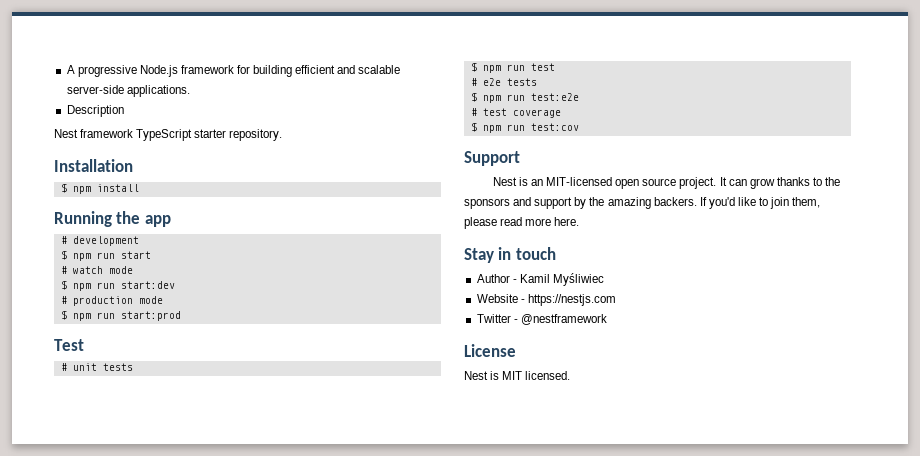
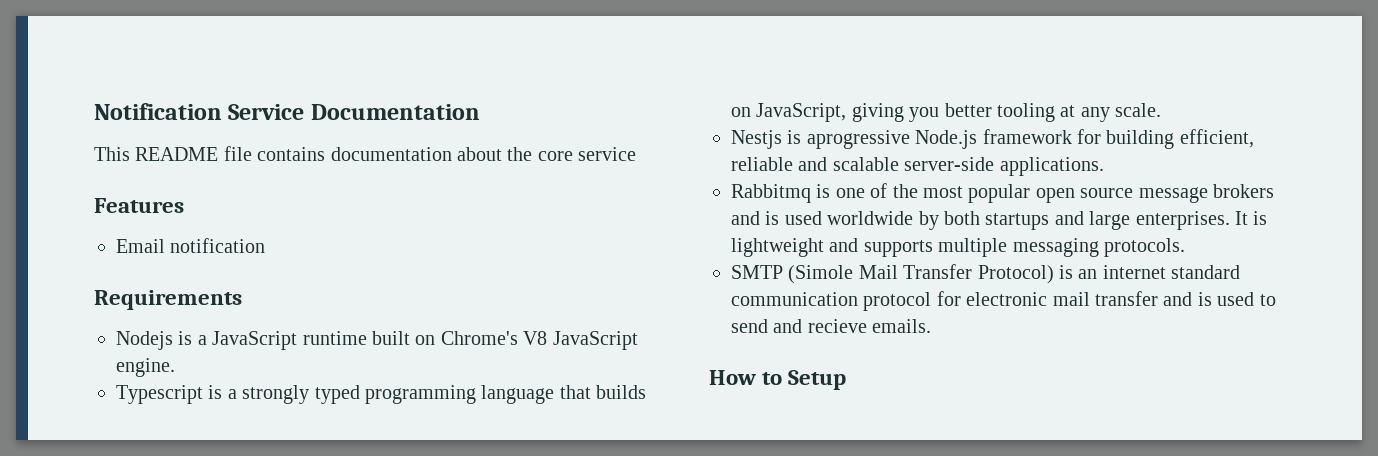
[66,65,137,77] A progressive -> [94,103,480,120] [94,146,637,161] [94,198,184,213] [116,238,266,253] [94,290,242,310] [116,331,638,350] [116,358,175,377] [116,385,647,404] [731,103,1162,122] [731,130,910,149] Notification Service Documentation // This README file contains documentation about the core service // Features // Email notification // Requirements // Nodejs is a JavaScript runtime built on Chrome's V8 JavaScript engine. // Typescript is a strongly typed programming language that builds on JavaScript, giving you better tooling at any scale. // Nestjs is aprogressive
[295,65,336,74] efficient -> [1179,129,1254,148] [731,157,793,171] efficient, reliable
[66,105,124,117] [54,129,283,141] [54,159,133,172] [60,183,139,194] [54,211,171,227] [60,236,139,246] [60,250,151,261] [60,266,133,274] [60,280,175,291] [60,296,163,306] [60,310,181,321] [54,339,84,351] [60,363,133,371] [470,62,555,73] [470,78,537,86] [470,92,579,103] [470,108,561,118] [470,122,579,133] [464,151,520,166] [492,177,841,189] [464,197,821,209] [464,217,580,229] [464,247,556,263] [476,273,604,286] [476,294,616,306] [476,314,607,325] [464,344,516,357] [464,371,571,380] Description // Nest framework TypeScript starter repository. // Installation // $ npm install // Running the app // # development // $ npm run start // # watch mode // $ npm run start:dev // # production mode // $ npm run start:prod // Test // # unit tests // $ npm run test // # e2e tests // $ npm run test:e2e // # test coverage // $ npm run test:cov // Support // Nest is an MIT-licensed open source project. It can grow thanks to the sponsors and support by the amazing backers. If you'd like to join them, please read more here. // Stay in touch // Author - Kamil Myśliwiec // Website - https://nestjs.com // Twitter - @nestframework // License // Nest is MIT licensed. -> [731,183,1274,203] [731,211,1268,230] [731,238,1185,257] [731,264,1241,284] [731,291,1276,311] [731,319,932,333] [709,370,847,390] Rabbitmq is one of the most popular open source message brokers and is used worldwide by both startups and large enterprises. It is lightweight and supports multiple messaging protocols. // SMTP (Simole Mail Transfer Protocol) is an internet standard communication protocol for electronic mail transfer and is used to send and recieve emails. // How to Setup

